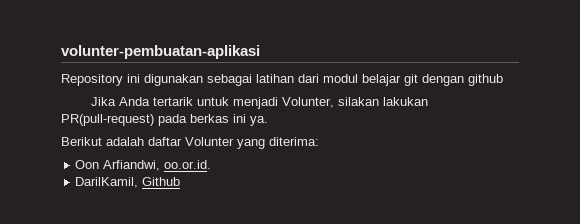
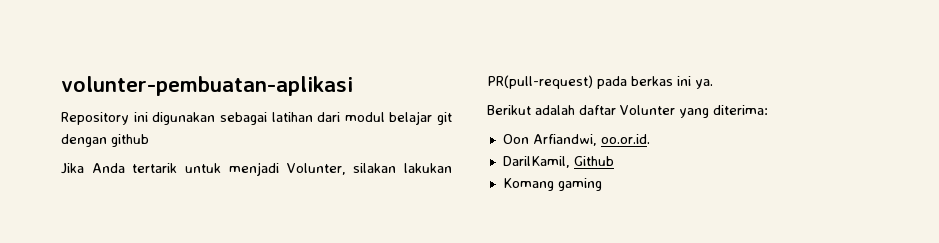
(181, 181) none -> [502,178,602,191] // Komang gaming

